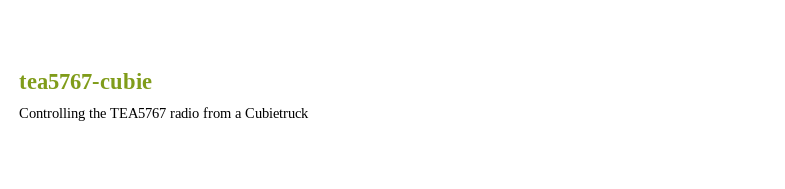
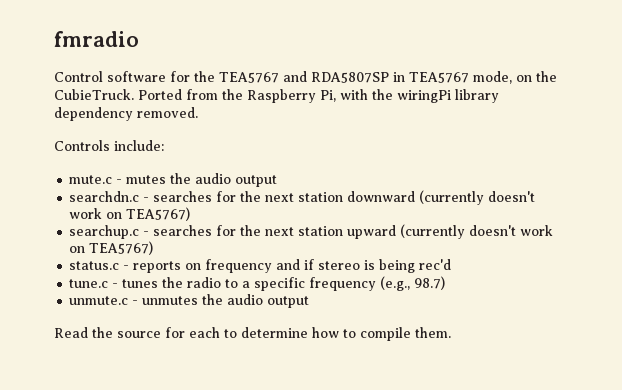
[19,73,152,89] [19,107,309,121] tea5767-cubie // Controlling the TEA5767 radio from a Cubietruck -> [54,31,139,47] [54,71,557,84] [54,89,499,103] [54,107,198,121] [54,140,164,151] [69,173,278,187] [69,190,536,205] [69,207,191,221] [69,224,554,239] [69,241,154,255] [69,259,452,273] [69,276,446,291] [69,294,310,308] [54,327,451,341] fmradio // Control software for the TEA5767 and RDA5807SP in TEA5767 mode, on the CubieTruck. Ported from the Raspberry Pi, with the wiringPi library dependency removed. // Controls include: // mute.c - mutes the audio output // searchdn.c - searches for the next station downward (currently doesn't work on TEA5767) // searchup.c - searches for the next station upward (currently doesn't work on TEA5767) // status.c - reports on frequency and if stereo is being rec'd // tune.c - tunes the radio to a specific frequency (e.g., 98.7) // unmute.c - unmutes the audio output // Read the source for each to determine how to compile them.

